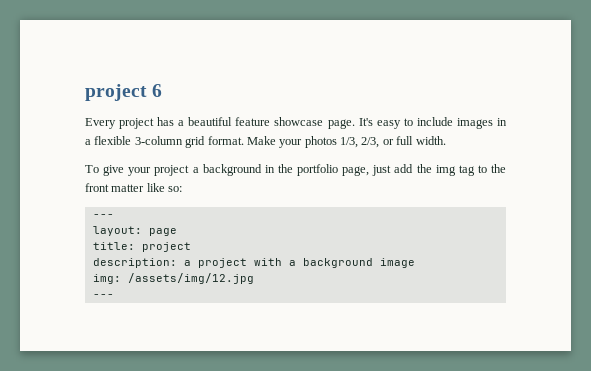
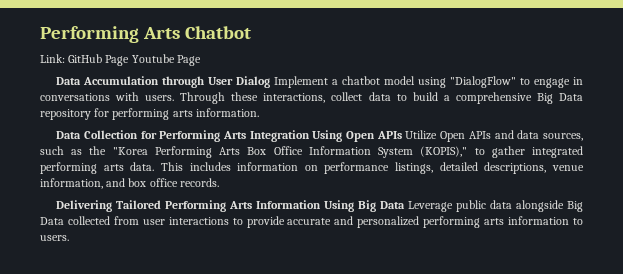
[85,84,163,101] [85,117,508,129] [85,136,446,148] [85,164,506,176] [85,183,183,192] [92,214,114,218] [92,226,177,236] [92,242,191,252] [92,258,415,268] [92,273,254,284] [92,294,114,298] project 6 // Every project has a beautiful feature showcase page. It's easy to include images in a flexible 3-column grid format. Make your photos 1/3, 2/3, or full width. // To give your project a background in the portfolio page, just add the img tag to the front matter like so: // --- // layout: page // title: project // description: a project with a background image // img: /assets/img/12.jpg // --- -> [40,26,252,43] [40,54,201,66] [56,76,583,88] [40,92,584,104] [40,108,259,120] [56,130,583,142] [40,146,583,158] [40,162,584,174] [40,178,219,189] [56,200,584,212] [40,216,583,228] [40,235,69,241] Performing Arts Chatbot // Link: GitHub Page Youtube Page // Data Accumulation through User Dialog Implement a chatbot model using "DialogFlow" to engage in conversations with users. Through these interactions, collect data to build a comprehensive Big Data repository for performing arts information. // Data Collection for Performing Arts Integration Using Open APIs Utilize Open APIs and data sources, such as the "Korea Performing Arts Box Office Information System (KOPIS)," to gather integrated performing arts data. This includes information on performance listings, detailed descriptions, venue information, and box office records. // Delivering Tailored Performing Arts Information Using Big Data Leverage public data alongside Big Data collected from user interactions to provide accurate and personalized performing arts information to users.

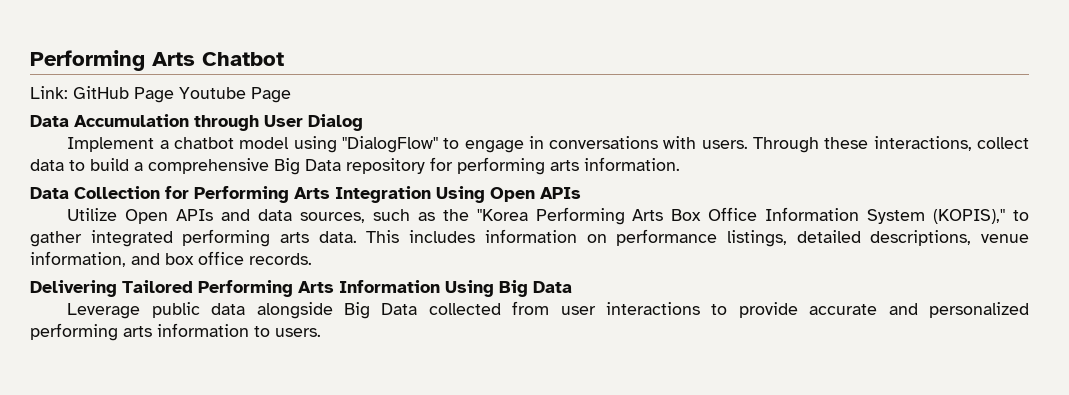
(271, 82) none -> (363, 122) //
(402, 135) none -> (581, 193) //
(406, 205) none -> (572, 287) //

